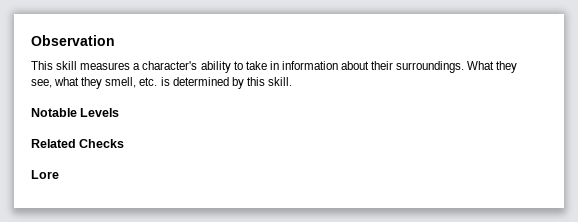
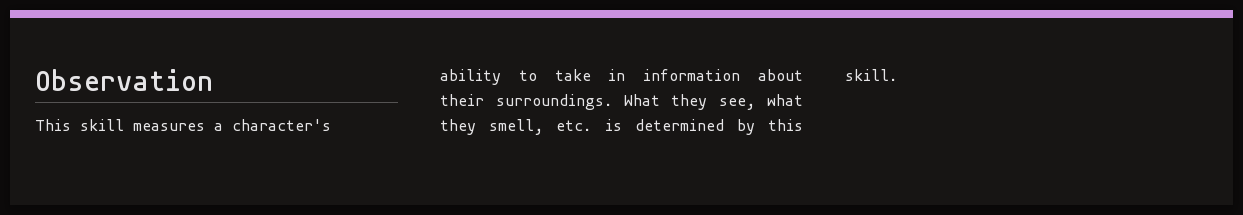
[31,108,120,117] [31,139,125,148] [31,170,59,179] // Notable Levels // Related Checks // Lore -> (897, 75) none

